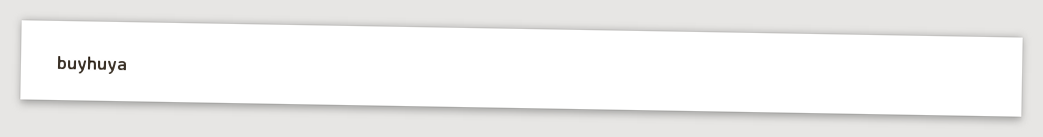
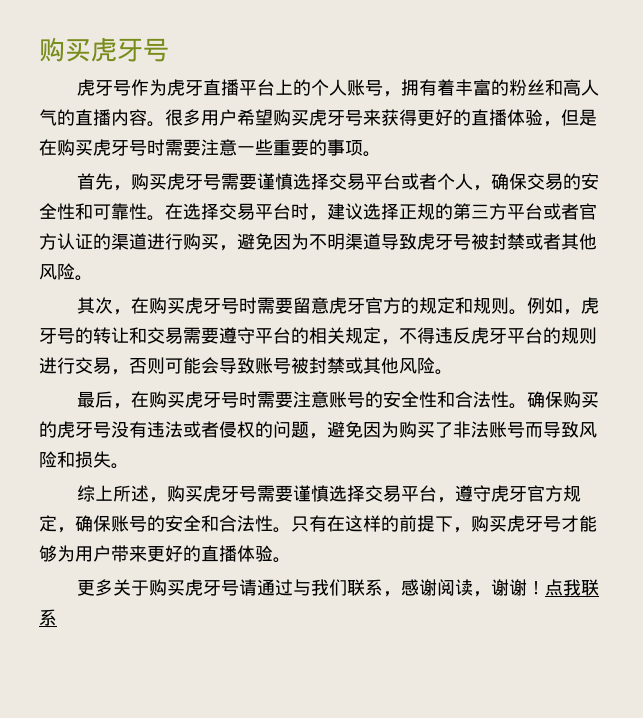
[56,55,128,75] buyhuya -> [39,37,169,62] [77,79,600,97] [39,109,597,127] [39,139,381,157] [77,173,600,191] [39,203,597,221] [39,233,597,251] [39,263,93,281] [77,297,600,315] [39,327,597,345] [39,357,453,375] [77,391,600,409] [39,421,597,439] [39,451,129,469] [77,485,582,503] [39,515,597,533] [39,545,291,563] [77,579,600,597] [39,609,57,626] 购买虎牙号 // 虎牙号作为虎牙直播平台上的个人账号，拥有着丰富的粉丝和高人气的直播内容。很多用户希望购买虎牙号来获得更好的直播体验，但是在购买虎牙号时需要注意一些重要的事项。 // 首先，购买虎牙号需要谨慎选择交易平台或者个人，确保交易的安全性和可靠性。在选择交易平台时，建议选择正规的第三方平台或者官方认证的渠道进行购买，避免因为不明渠道导致虎牙号被封禁或者其他风险。 // 其次，在购买虎牙号时需要留意虎牙官方的规定和规则。例如，虎牙号的转让和交易需要遵守平台的相关规定，不得违反虎牙平台的规则进行交易，否则可能会导致账号被封禁或其他风险。 // 最后，在购买虎牙号时需要注意账号的安全性和合法性。确保购买的虎牙号没有违法或者侵权的问题，避免因为购买了非法账号而导致风险和损失。 // 综上所述，购买虎牙号需要谨慎选择交易平台，遵守虎牙官方规定，确保账号的安全和合法性。只有在这样的前提下，购买虎牙号才能够为用户带来更好的直播体验。 // 更多关于购买虎牙号请通过与我们联系，感谢阅读，谢谢！点我联系

